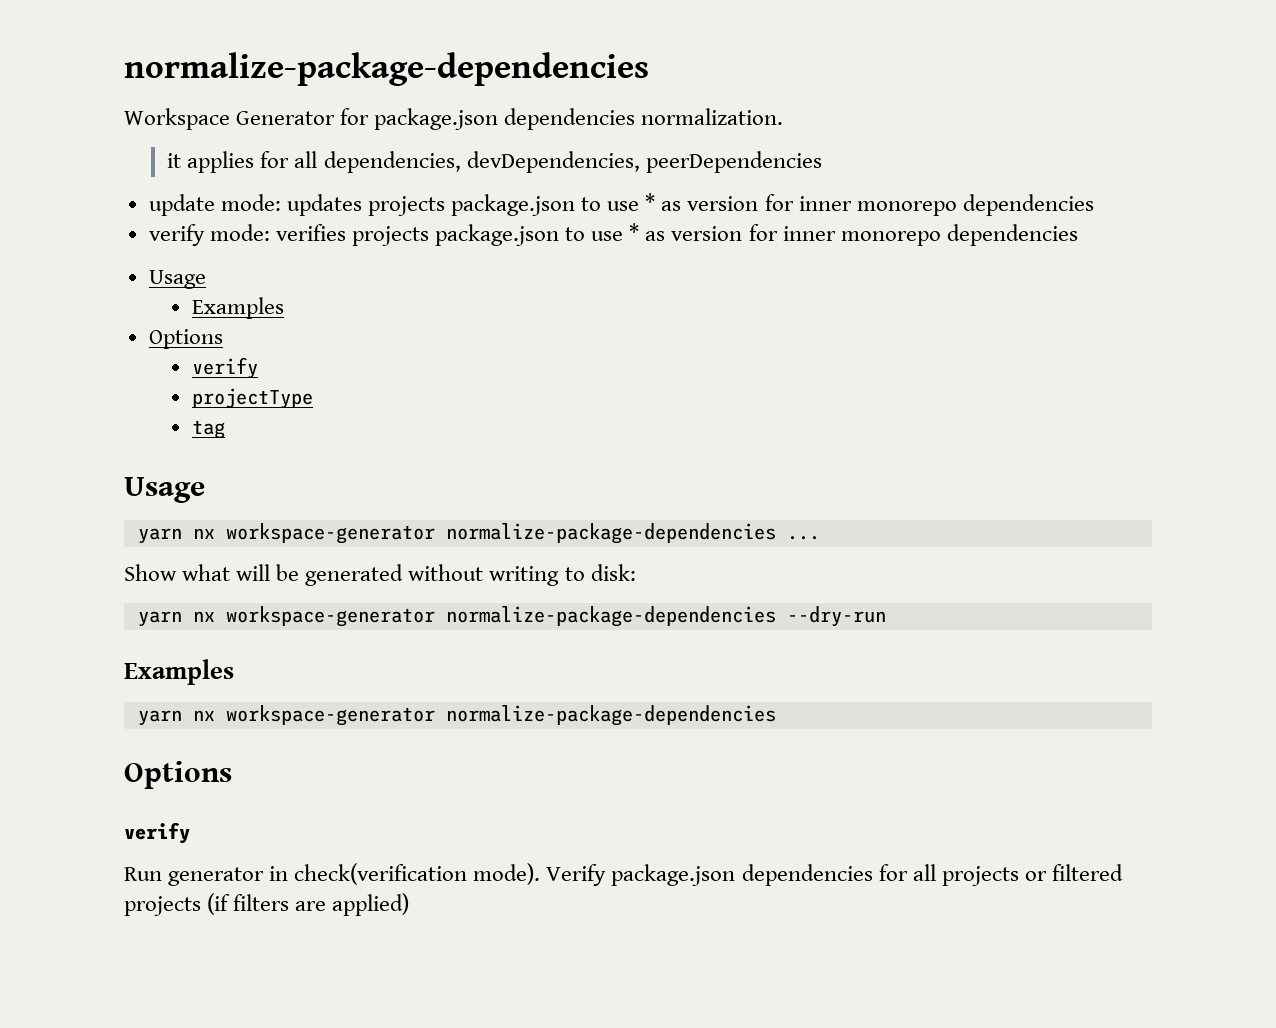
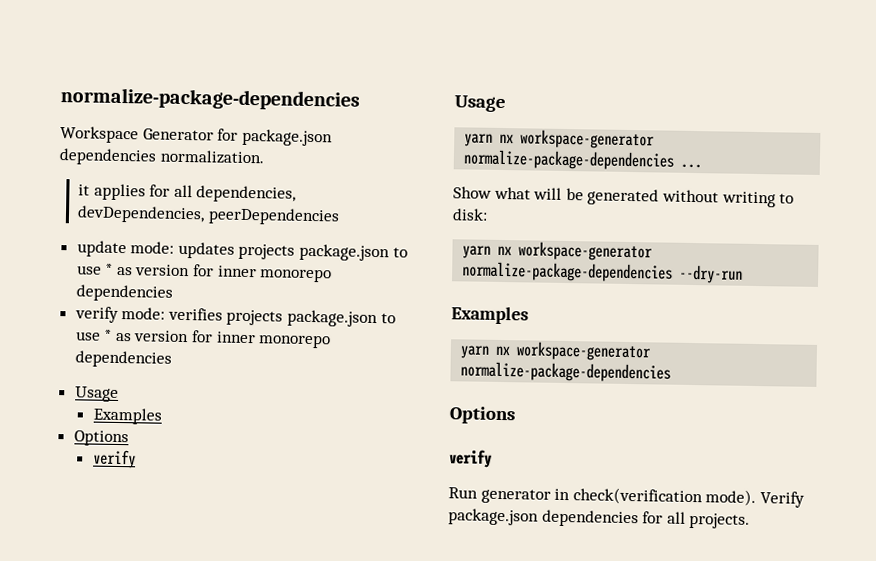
[191,388,313,409] [191,420,225,439] // projectType // tag -> (136, 459) none
[941,864,1123,886] [124,893,410,916] projects or filtered projects (if filters are applied) -> [689,512,751,529] projects.

